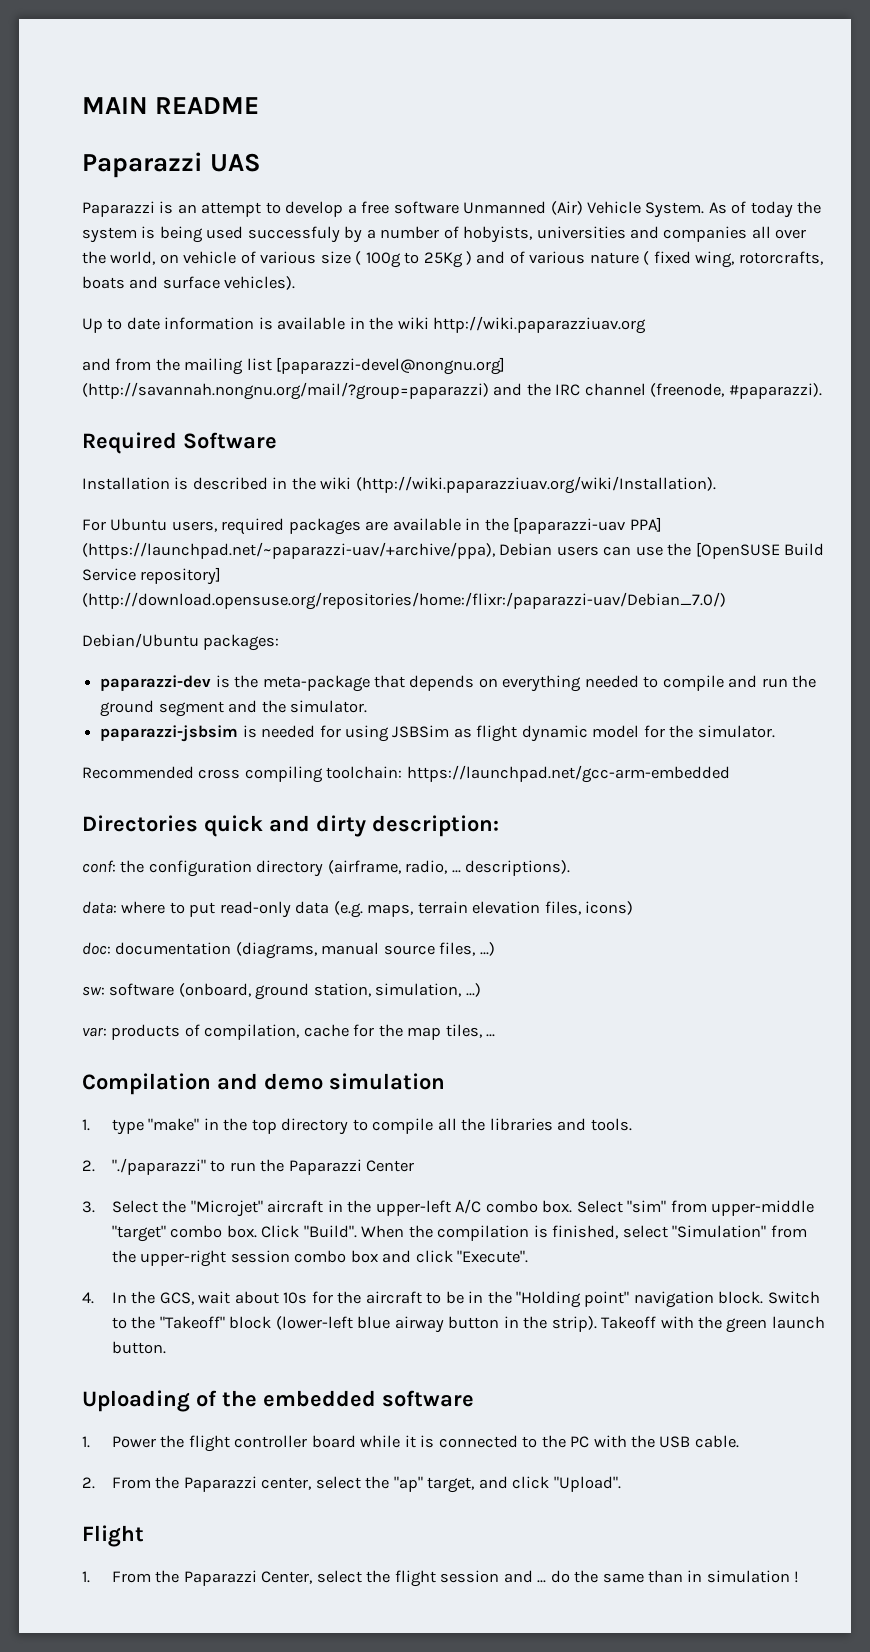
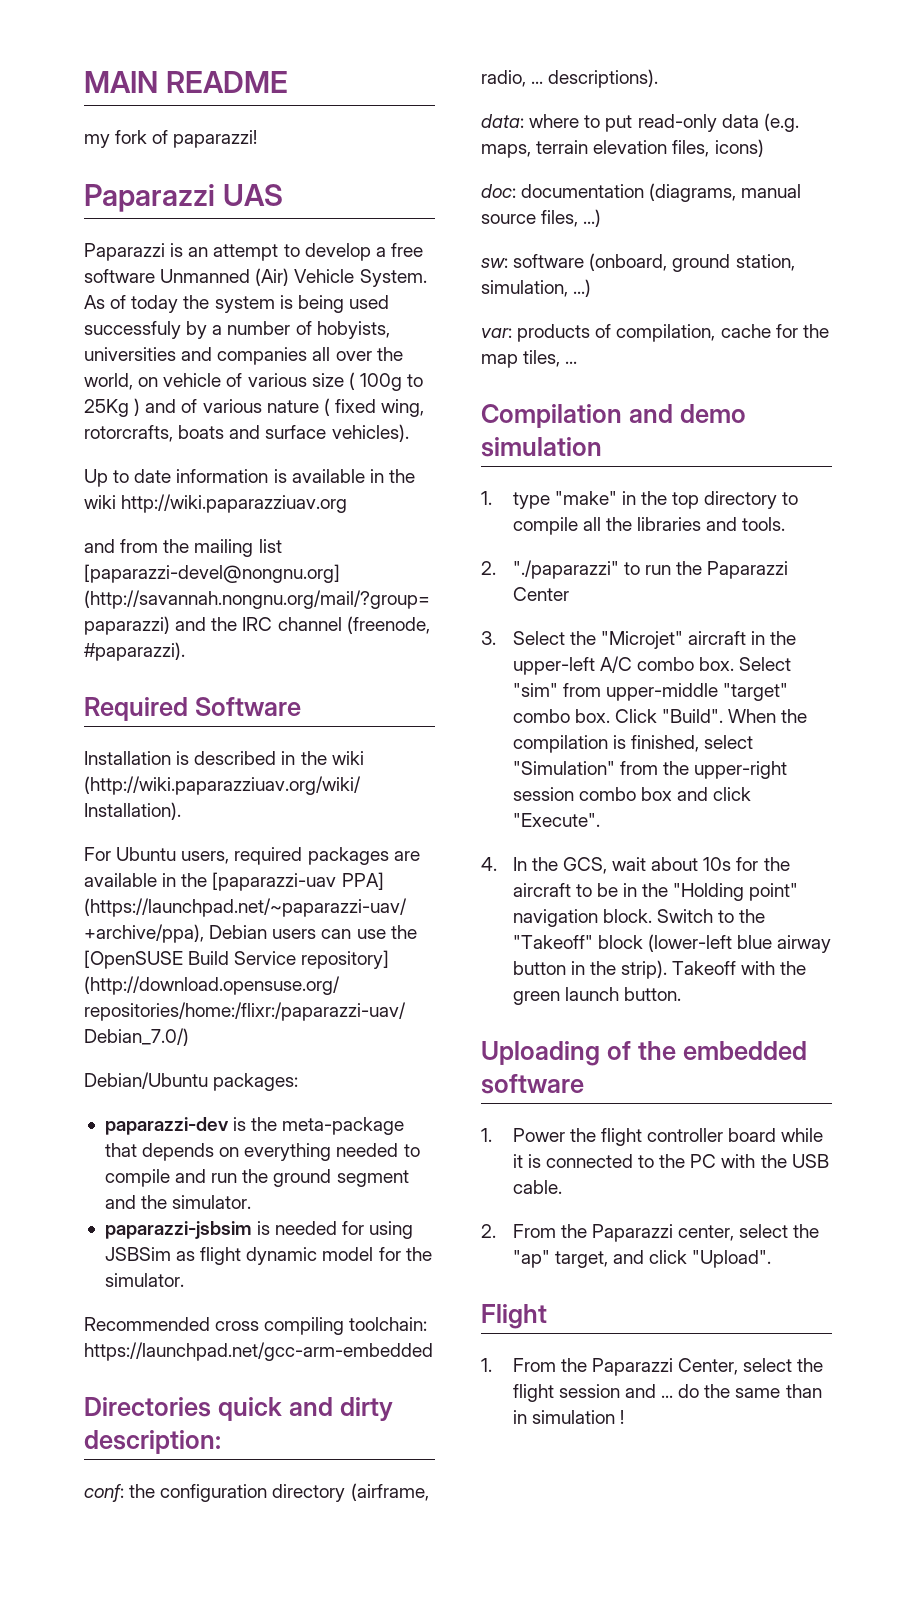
(260, 105) none -> [84,130,258,148] // my fork of paparazzi!

